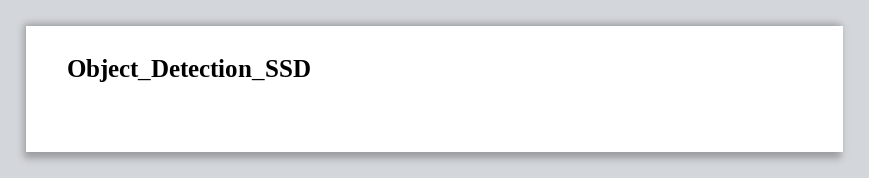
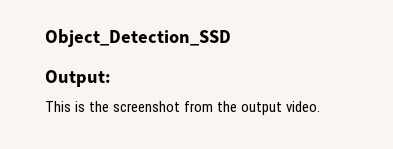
(311, 70) none -> [45,70,111,87] [45,101,321,115] // Output: // This is the screenshot from the output video.

